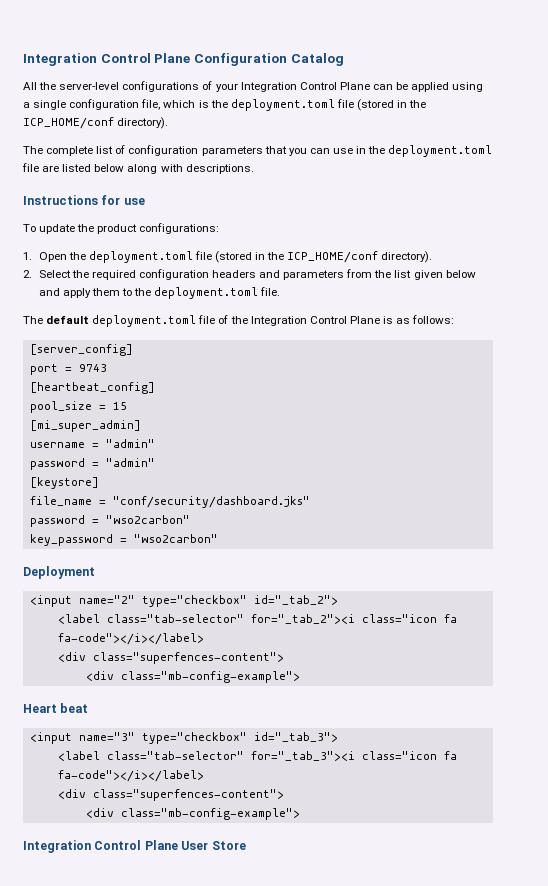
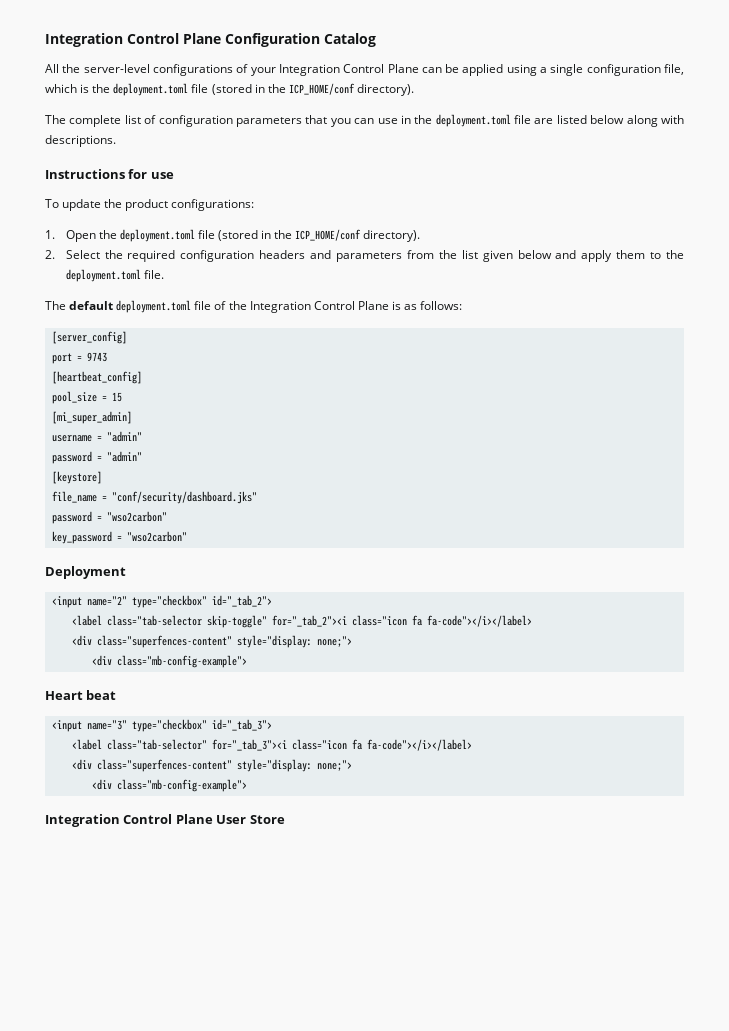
[106,614,244,623] class="tab-selector" -> [106,615,267,628] class="tab-selector skip-toggle"
[92,652,284,664] class="superfences-content"> -> [96,635,352,648] class="superfences-content" style="display: none;">
[92,789,284,801] class="superfences-content"> -> [96,759,352,772] class="superfences-content" style="display: none;">

